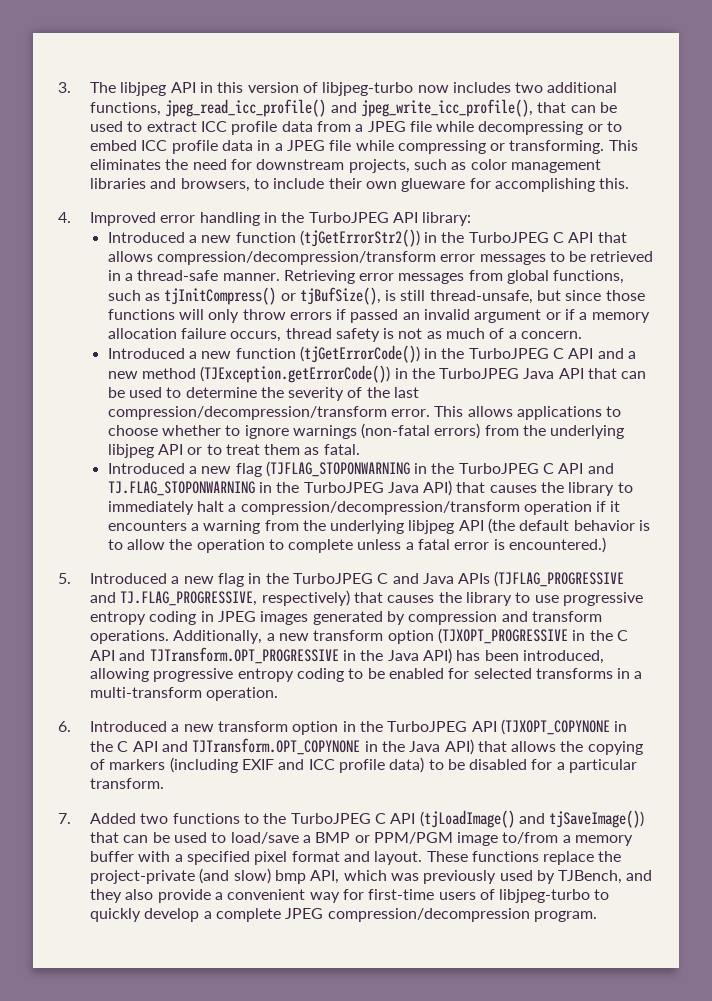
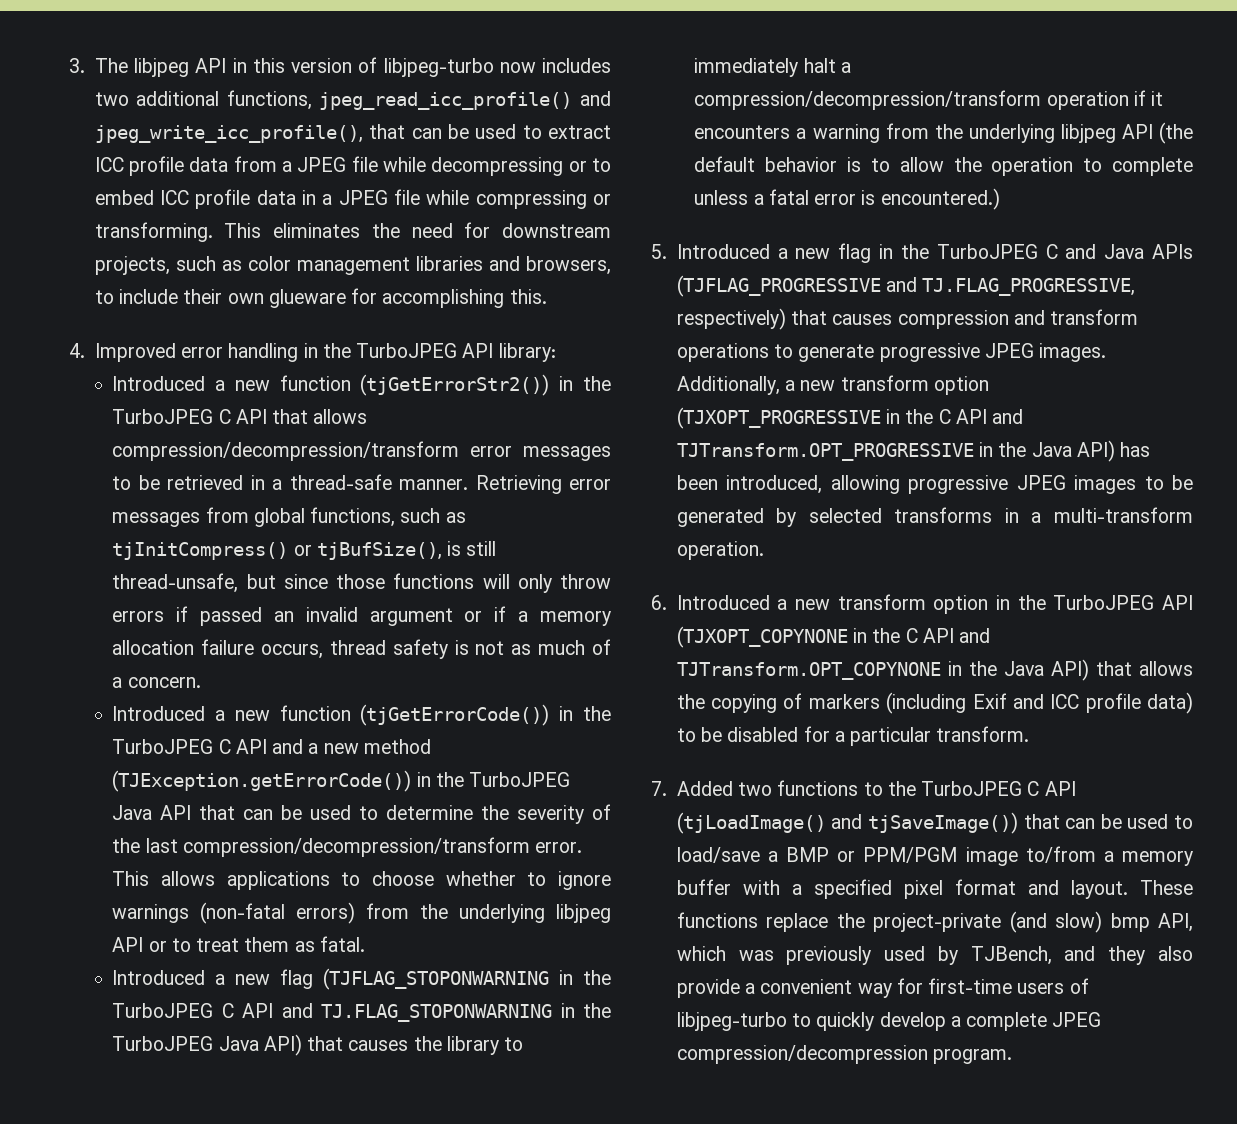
[438,592,643,606] [89,611,602,625] [89,630,169,644] the library to use progressive entropy coding in JPEG images generated by compression and transform operations. -> [897,309,1139,329] [676,343,1107,362] compression and transform operations to generate progressive JPEG images.
[237,668,470,682] entropy coding to be enabled for -> [1016,475,1193,494] [676,508,797,527] JPEG images to be generated by
[241,759,274,770] EXIF -> [972,693,1007,709] Exif

